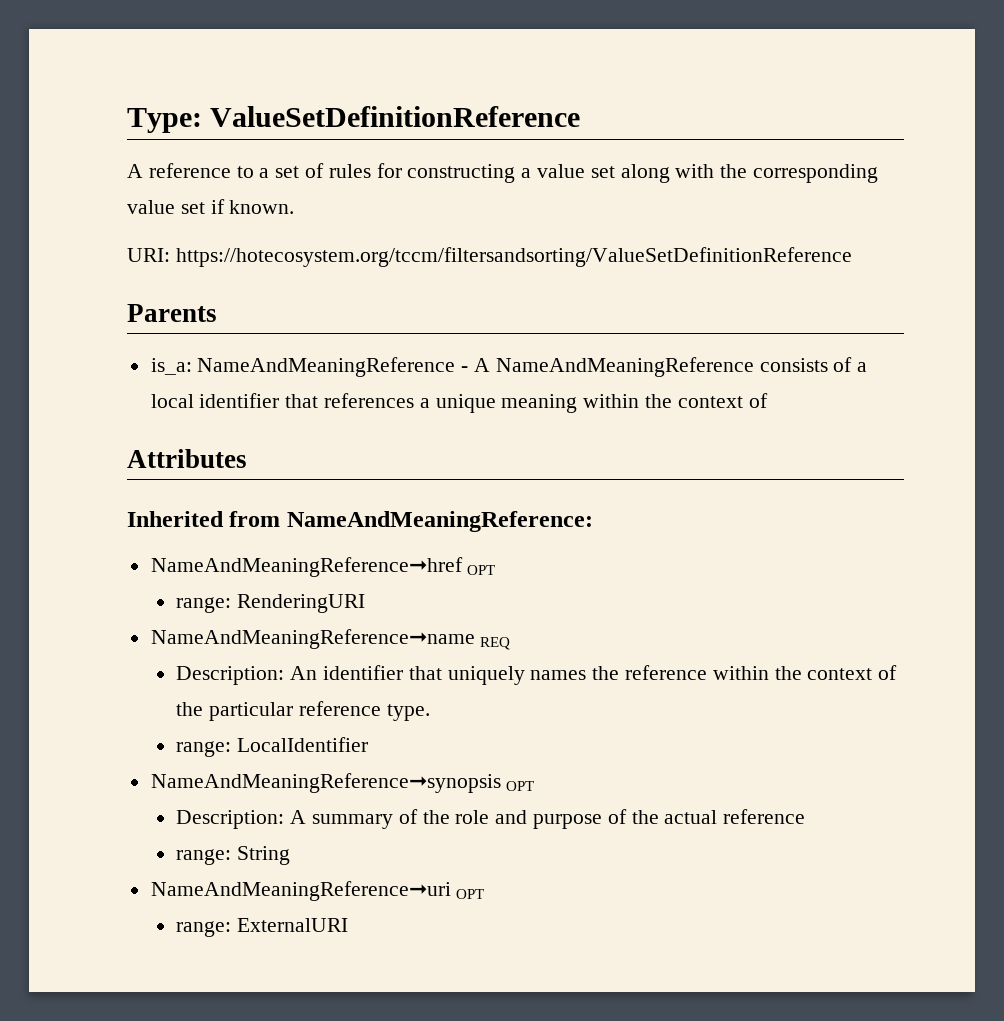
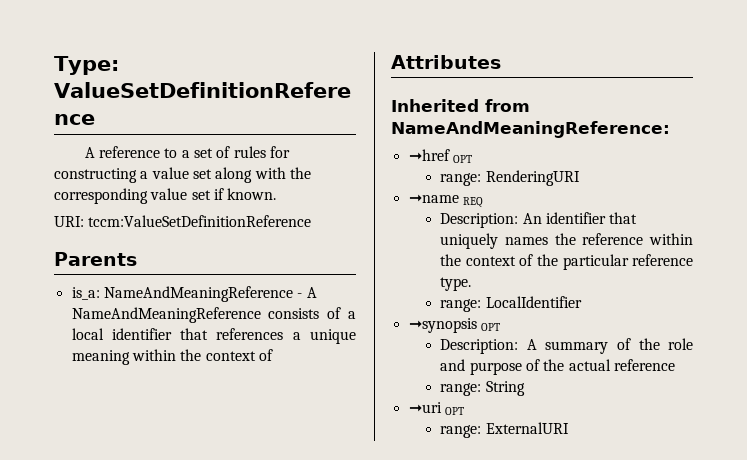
[175,247,852,267] https://hotecosystem.org/tccm/filtersandsorting/ValueSetDefinitionReference -> [88,215,312,227] tccm:ValueSetDefinitionReference
[150,557,463,577] NameAndMeaningReference➞href -> [408,149,450,161] ➞href
[150,629,475,649] NameAndMeaningReference➞name -> [408,194,459,203] ➞name
[150,773,501,793] NameAndMeaningReference➞synopsis -> [408,318,477,333] ➞synopsis
[150,881,451,901] NameAndMeaningReference➞uri -> [408,402,442,413] ➞uri

